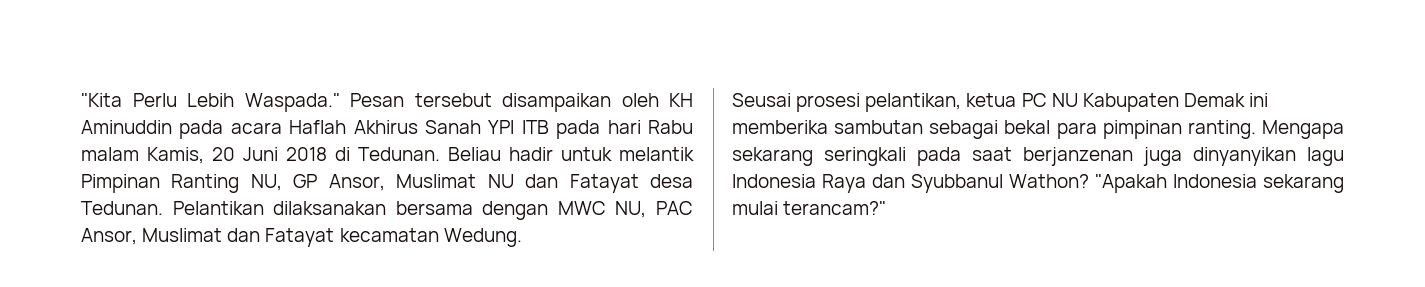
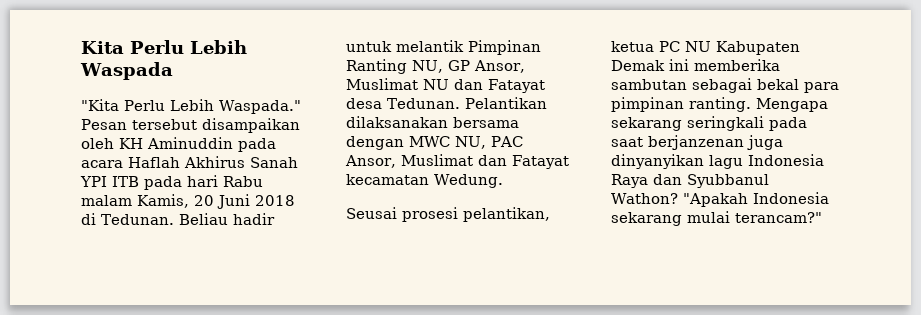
(81, 100) none -> [81,40,247,54] [80,62,173,80] Kita Perlu Lebih Waspada //

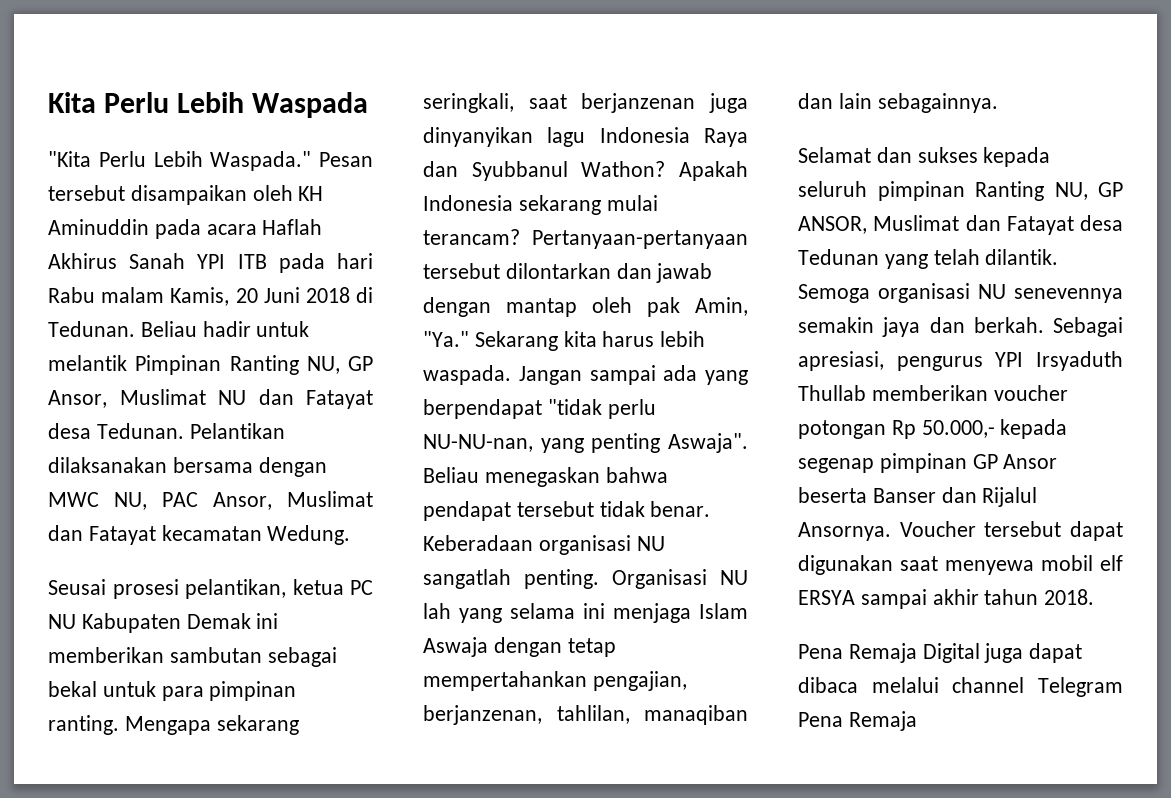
[694,59,780,71] memberika -> [48,647,164,663] memberikan
(799, 84) none -> [102,681,156,697] untuk
[687,116,807,131] seringkali pada -> [423,93,514,113] seringkali,
[682,193,748,207] "Apakah -> [679,161,748,181] Apakah
[735,212,822,223] terancam?" -> [423,229,748,249] [423,263,713,283] [423,297,748,317] [423,331,706,351] [423,365,748,385] [423,399,656,419] [423,433,748,453] [423,467,668,487] [423,501,711,521] [423,535,665,555] [423,569,748,589] [423,603,748,623] [423,637,616,657] [423,671,687,691] [423,705,748,725] [798,93,998,113] [798,147,1051,167] [798,181,1123,201] [798,215,1123,235] [798,249,1059,269] [798,283,1123,303] [798,317,1123,337] [798,351,1123,371] [798,385,1068,401] [798,419,1068,439] [798,453,1058,473] [798,487,1038,507] [798,521,1123,541] [798,555,1123,575] [798,589,1095,609] [798,643,1083,663] [798,677,1123,697] [798,711,917,731] terancam? Pertanyaan-pertanyaan tersebut dilontarkan dan jawab dengan mantap oleh pak Amin, "Ya." Sekarang kita harus lebih waspada. Jangan sampai ada yang berpendapat "tidak perlu NU-NU-nan, yang penting Aswaja". Beliau menegaskan bahwa pendapat tersebut tidak benar. Keberadaan organisasi NU sangatlah penting. Organisasi NU lah yang selama ini menjaga Islam Aswaja dengan tetap mempertahankan pengajian, berjanzenan, tahlilan, manaqiban dan lain sebagainnya. // Selamat dan sukses kepada seluruh pimpinan Ranting NU, GP ANSOR, Muslimat dan Fatayat desa Tedunan yang telah dilantik. Semoga organisasi NU senevennya semakin jaya dan berkah. Sebagai apresiasi, pengurus YPI Irsyaduth Thullab memberikan voucher potongan Rp 50.000,- kepada segenap pimpinan GP Ansor beserta Banser dan Rijalul Ansornya. Voucher tersebut dapat digunakan saat menyewa mobil elf ERSYA sampai akhir tahun 2018. // Pena Remaja Digital juga dapat dibaca melalui channel Telegram Pena Remaja

